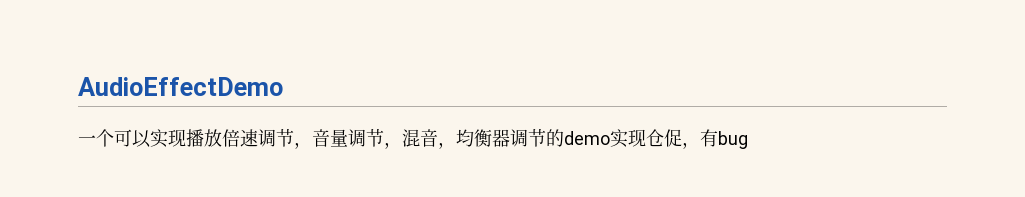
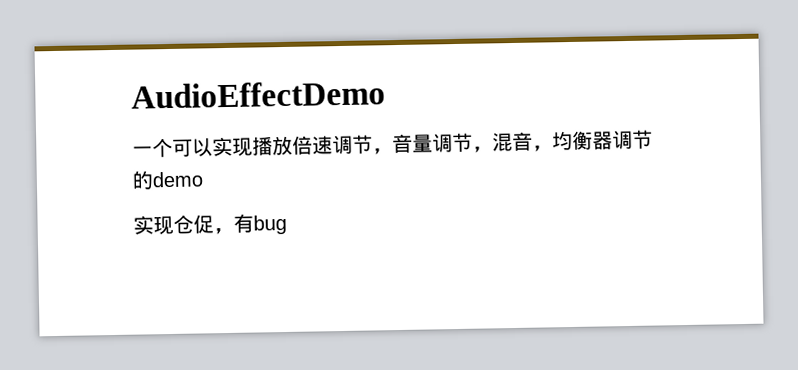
(610, 138) none -> (203, 179) //

